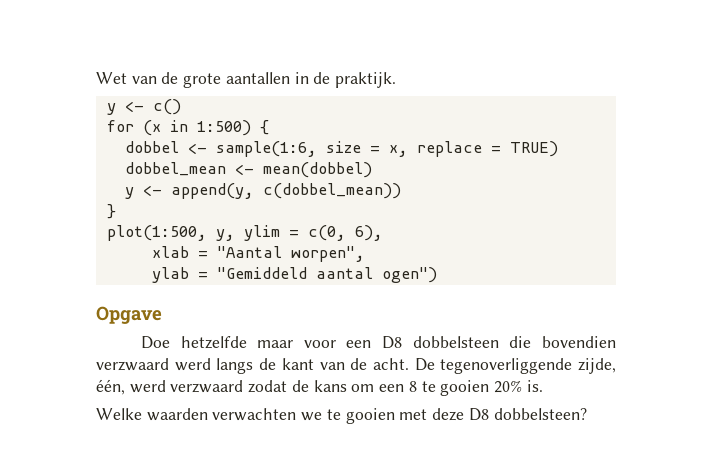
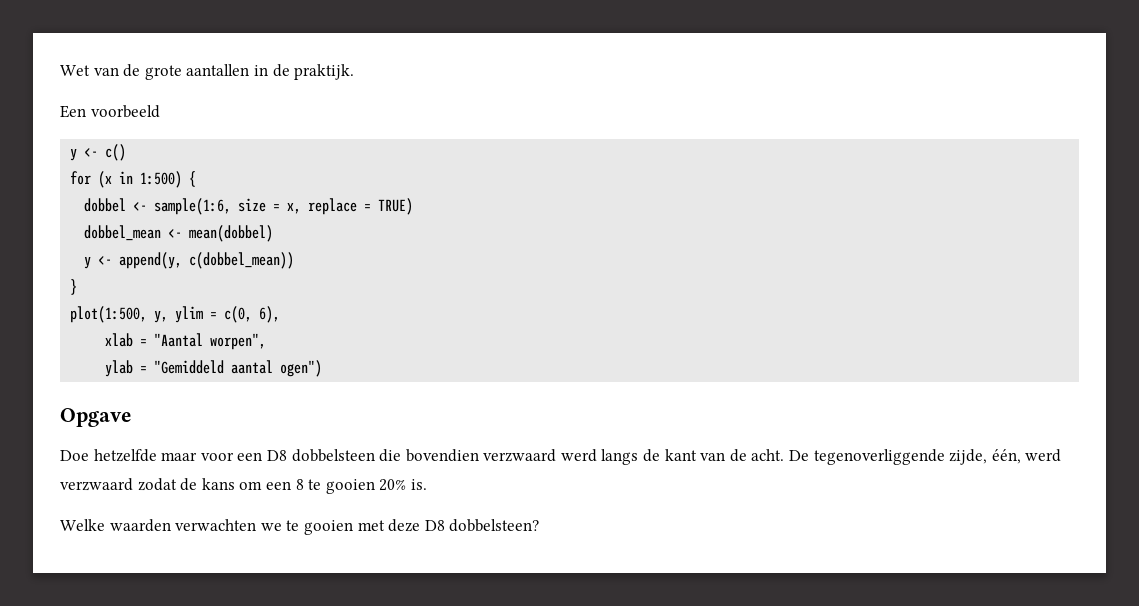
(397, 80) none -> [60,105,160,118] // Een voorbeeld

